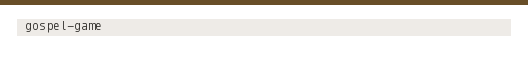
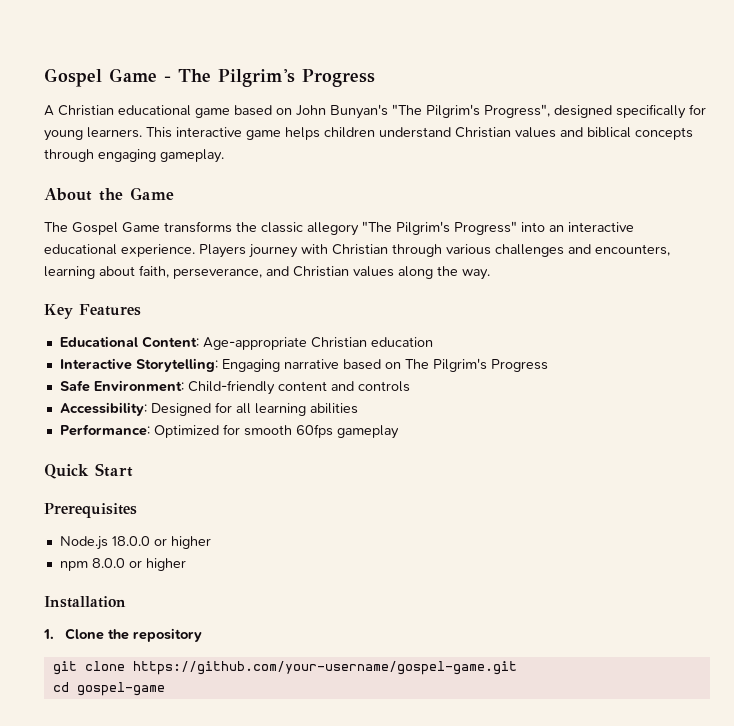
(24, 27) none -> [44,68,375,87] [44,104,706,119] [44,127,693,141] [44,149,224,163] [44,187,174,201] [44,221,634,236] [44,244,670,258] [44,265,490,280] [44,304,141,319] [59,336,433,350] [59,358,548,372] [59,380,410,395] [59,402,358,416] [59,424,399,439] [44,463,133,479] [44,503,137,518] [59,536,211,550] [59,558,186,571] [44,596,126,608] [43,628,203,642] [52,661,517,675] [52,682,69,692] Gospel Game - The Pilgrim's Progress // A Christian educational game based on John Bunyan's "The Pilgrim's Progress", designed specifically for young learners. This interactive game helps children understand Christian values and biblical concepts through engaging gameplay. // About the Game // The Gospel Game transforms the classic allegory "The Pilgrim's Progress" into an interactive educational experience. Players journey with Christian through various challenges and encounters, learning about faith, perseverance, and Christian values along the way. // Key Features // Educational Content: Age-appropriate Christian education // Interactive Storytelling: Engaging narrative based on The Pilgrim's Progress // Safe Environment: Child-friendly content and controls // Accessibility: Designed for all learning abilities // Performance: Optimized for smooth 60fps gameplay // Quick Start // Prerequisites // Node.js 18.0.0 or higher // npm 8.0.0 or higher // Installation // 1. Clone the repository // git clone https://github.com/your-username/gospel-game.git // cd

